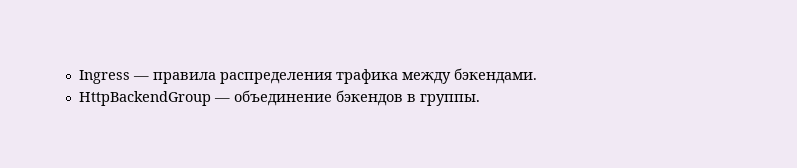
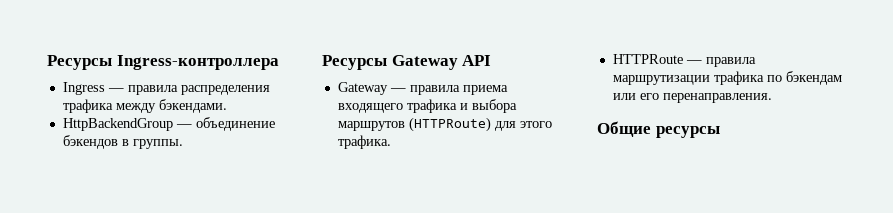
(78, 77) none -> [47,55,279,70] Ресурсы Ingress-контроллера //
(480, 100) none -> [322,55,492,70] [337,82,508,95] [337,99,517,113] [337,117,552,132] [337,135,391,149] [612,54,756,67] [612,71,842,85] [612,93,772,103] [597,121,720,138] // Ресурсы Gateway API // Gateway — правила приема входящего трафика и выбора маршрутов (HTTPRoute) для этого трафика. // HTTPRoute — правила маршрутизации трафика по бэкендам или его перенаправления. // Общие ресурсы

